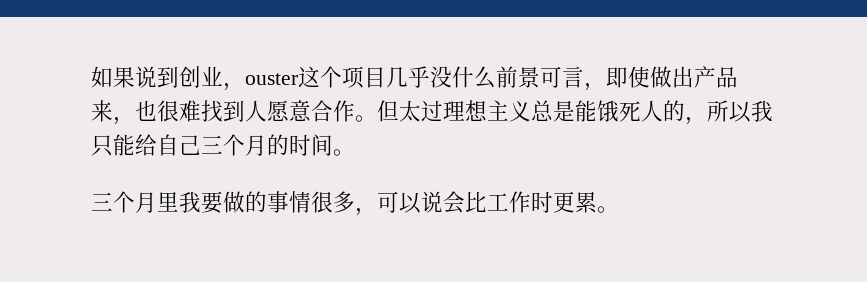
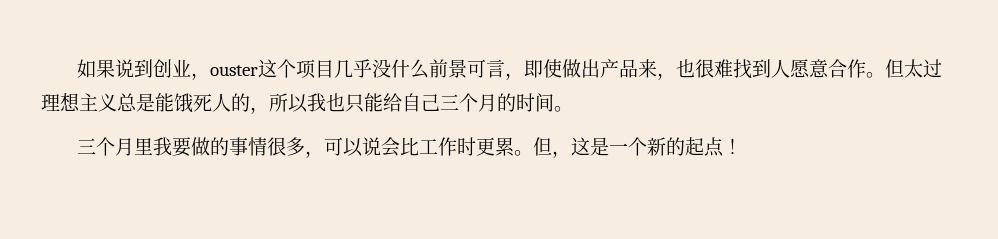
(773, 111) none -> [326,93,345,112] 也
(619, 209) none -> [533,137,743,158] 但，这是一个新的起点！

